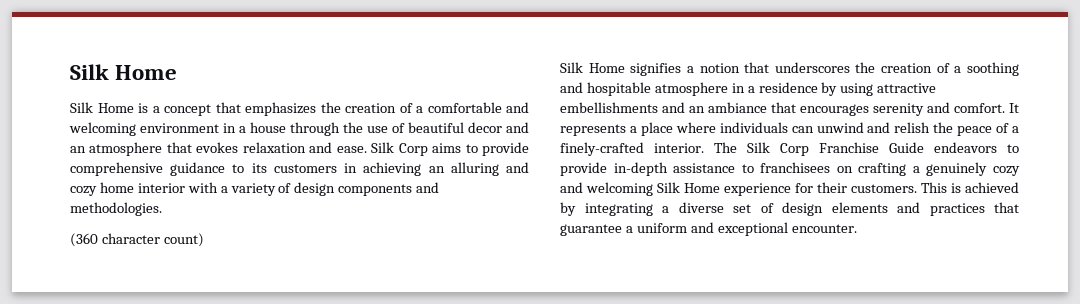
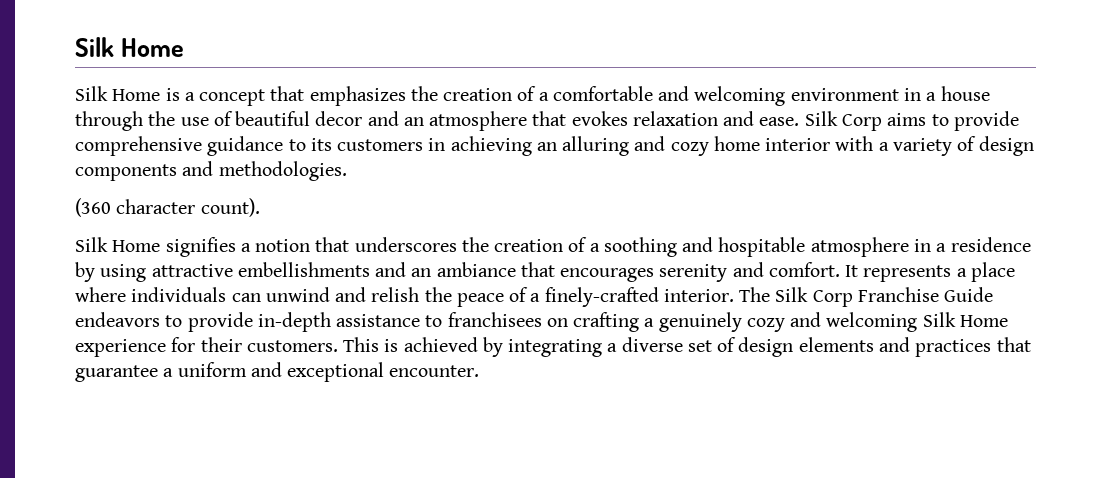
[163,233,204,247] count) -> [200,198,260,217] count).

